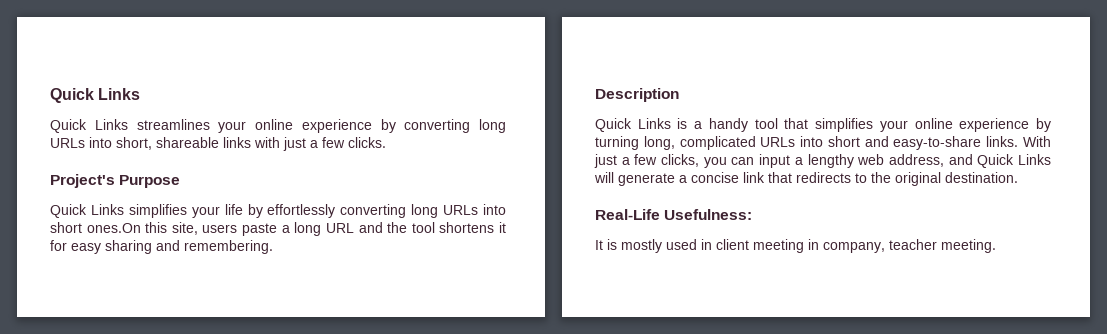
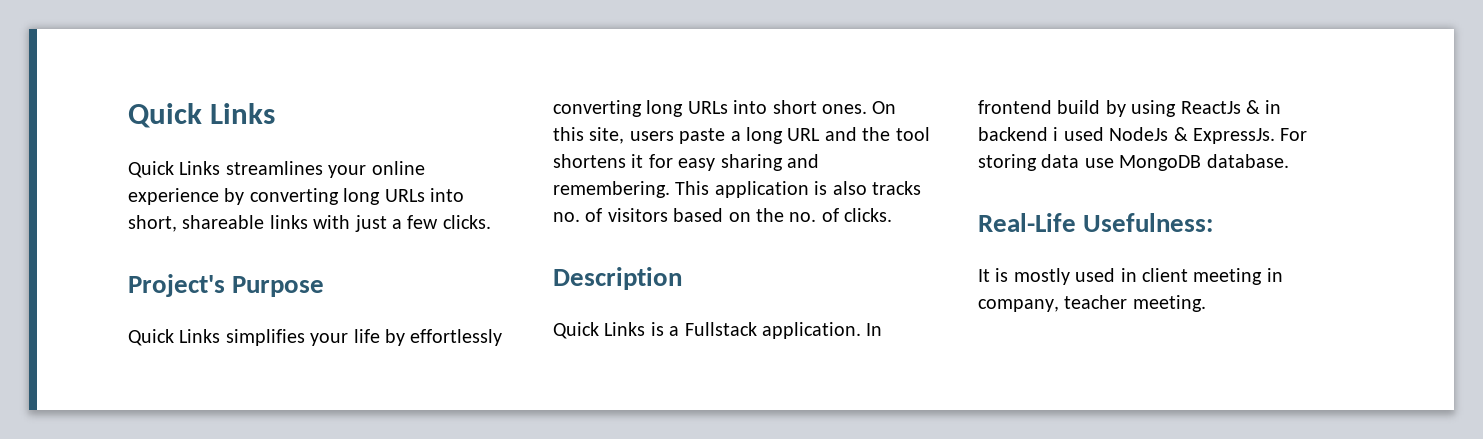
[86,223,141,233] ones.On -> [822,101,897,114] ones. On
(273, 247) none -> [675,181,921,198] [553,208,893,222] This application is also tracks no. of visitors based on the no. of clicks.
[708,118,1051,132] [595,136,1051,150] [594,154,1051,168] [594,172,1018,186] handy tool that simplifies your online experience by turning long, complicated URLs into short and easy-to-share links. With just a few clicks, you can input a lengthy web address, and Quick Links will generate a concise link that redirects to the original destination. -> [684,322,883,339] [978,100,1282,117] [978,127,1308,144] [978,154,1289,171] Fullstack application. In frontend build by using ReactJs & in backend i used NodeJs & ExpressJs. For storing data use MongoDB database.

